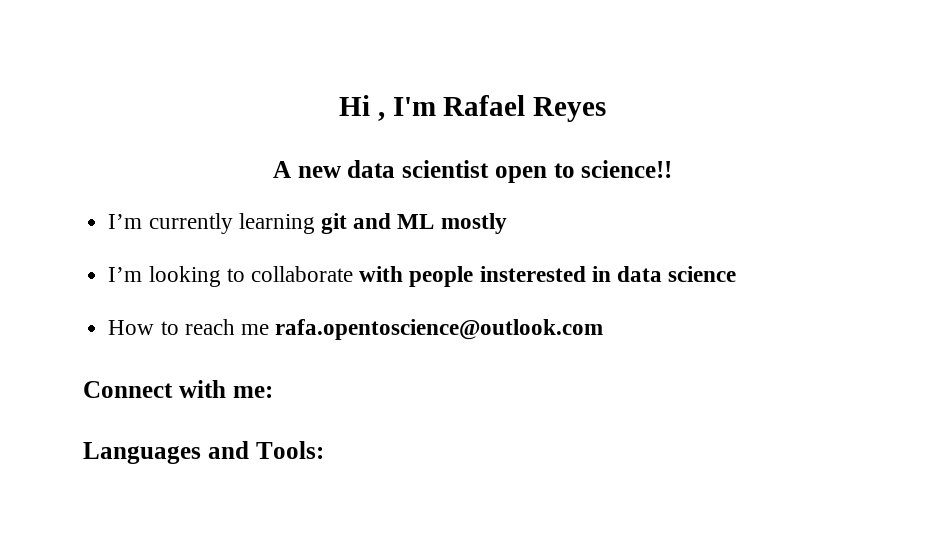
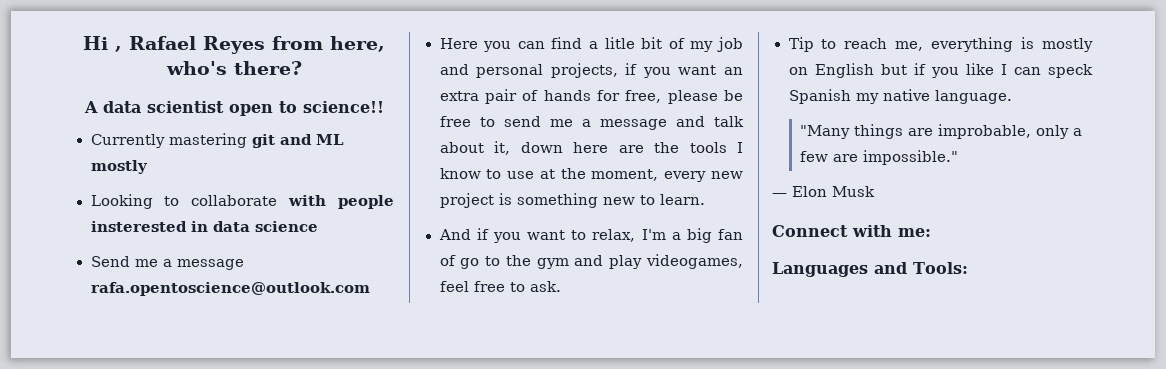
[392,97,436,116] I'm -> (122, 49) none
(607, 109) none -> [272,36,385,52] [165,61,302,75] from here, who's there?
[297,166,341,178] new -> (98, 107) none
[108,213,315,234] I’m currently learning -> [90,133,247,148] Currently mastering
[108,266,221,287] I’m looking -> [90,194,153,209] Looking
[108,319,604,340] How to reach me rafa.opentoscience@outlook.com -> [90,256,244,270] [90,282,370,296] [439,37,743,52] [439,63,743,78] [439,89,743,104] [439,116,744,130] [439,141,743,155] [439,168,743,182] [439,193,705,208] [438,228,743,243] [439,254,743,269] [439,281,561,292] [788,37,1093,52] [788,63,1093,78] [788,89,1012,104] [799,124,1082,139] [799,150,958,165] [772,186,875,197] Send me a message rafa.opentoscience@outlook.com // Here you can find a litle bit of my job and personal projects, if you want an extra pair of hands for free, please be free to send me a message and talk about it, down here are the tools I know to use at the moment, every new project is something new to learn. // And if you want to relax, I'm a big fan of go to the gym and play videogames, feel free to ask. // Tip to reach me, everything is mostly on English but if you like I can speck Spanish my native language. // "Many things are improbable, only a few are impossible." // — Elon Musk

